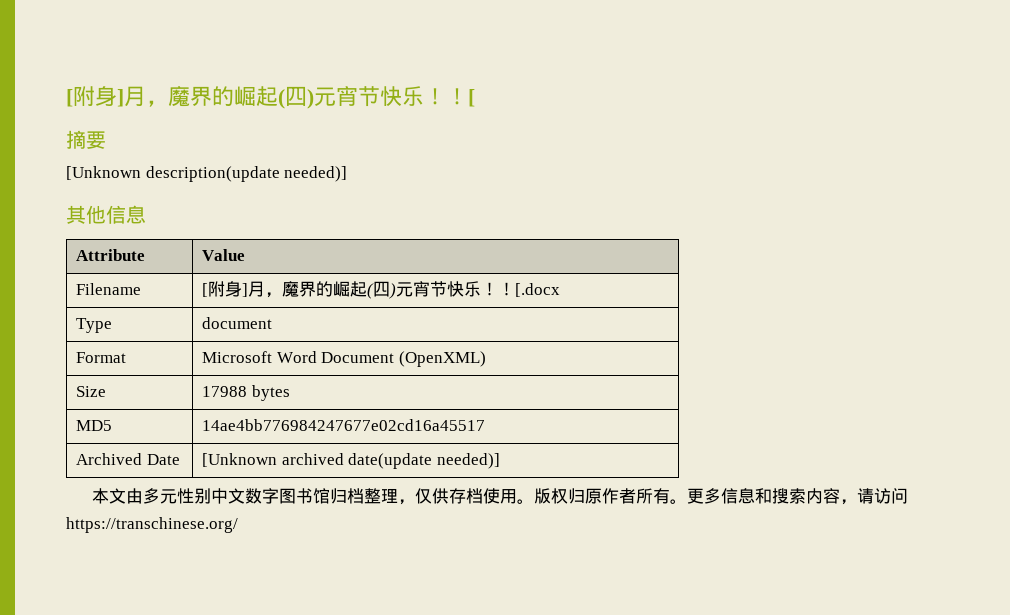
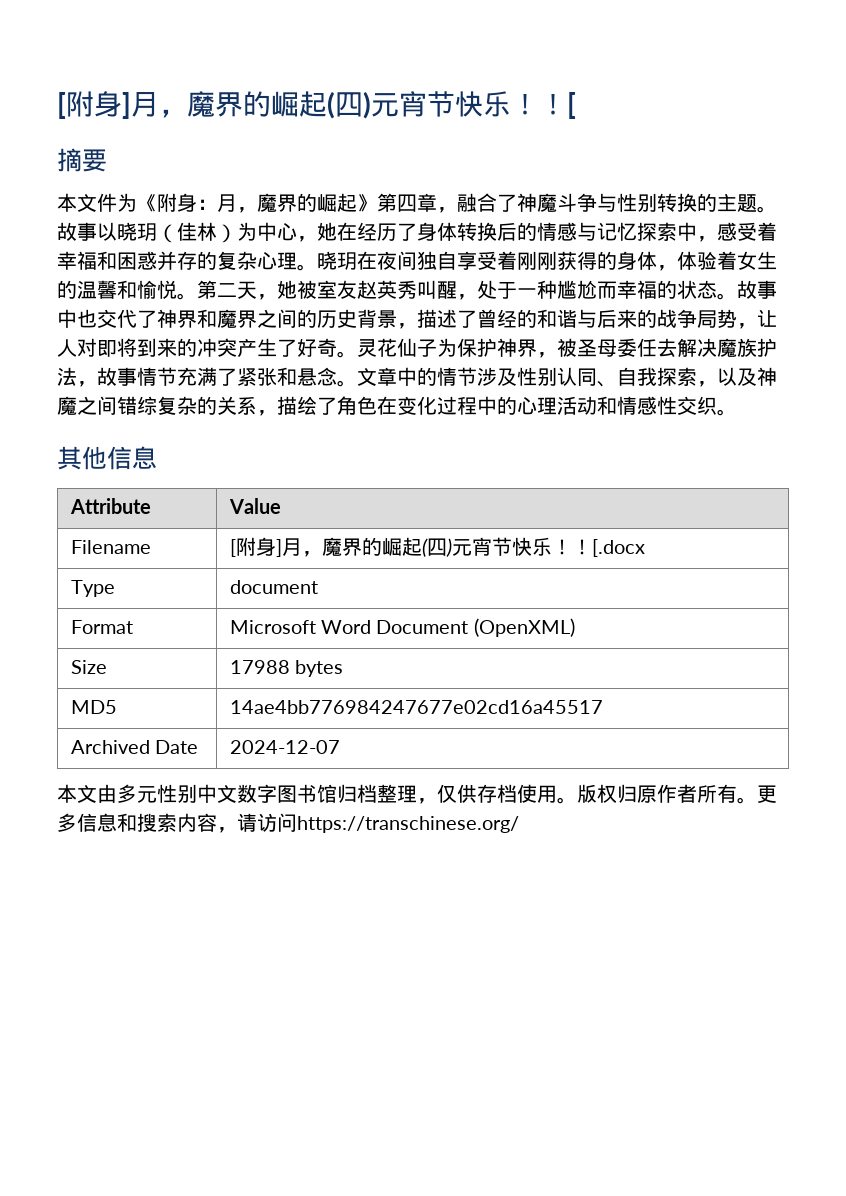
[66,166,348,182] [Unknown description(update needed)] -> [57,193,777,213] [57,222,777,243] [57,251,777,271] [57,280,777,300] [57,309,777,329] [57,338,777,358] [57,367,777,387] [57,396,737,416] 本文件为《附身：月，魔界的崛起》第四章，融合了神魔斗争与性别转换的主题。故事以晓玥（佳林）为中心，她在经历了身体转换后的情感与记忆探索中，感受着幸福和困惑并存的复杂心理。晓玥在夜间独自享受着刚刚获得的身体，体验着女生的温馨和愉悦。第二天，她被室友赵英秀叫醒，处于一种尴尬而幸福的状态。故事中也交代了神界和魔界之间的历史背景，描述了曾经的和谐与后来的战争局势，让人对即将到来的冲突产生了好奇。灵花仙子为保护神界，被圣母委任去解决魔族护法，故事情节充满了紧张和悬念。文章中的情节涉及性别认同、自我探索，以及神魔之间错综复杂的关系，描绘了角色在变化过程中的心理活动和情感性交织。
[202,453,500,469] [Unknown archived date(update needed)] -> [229,740,340,754] 2024-12-07

